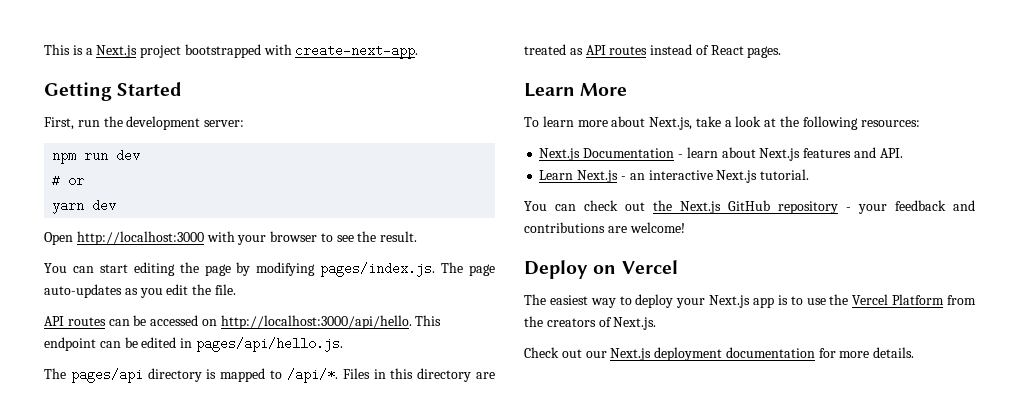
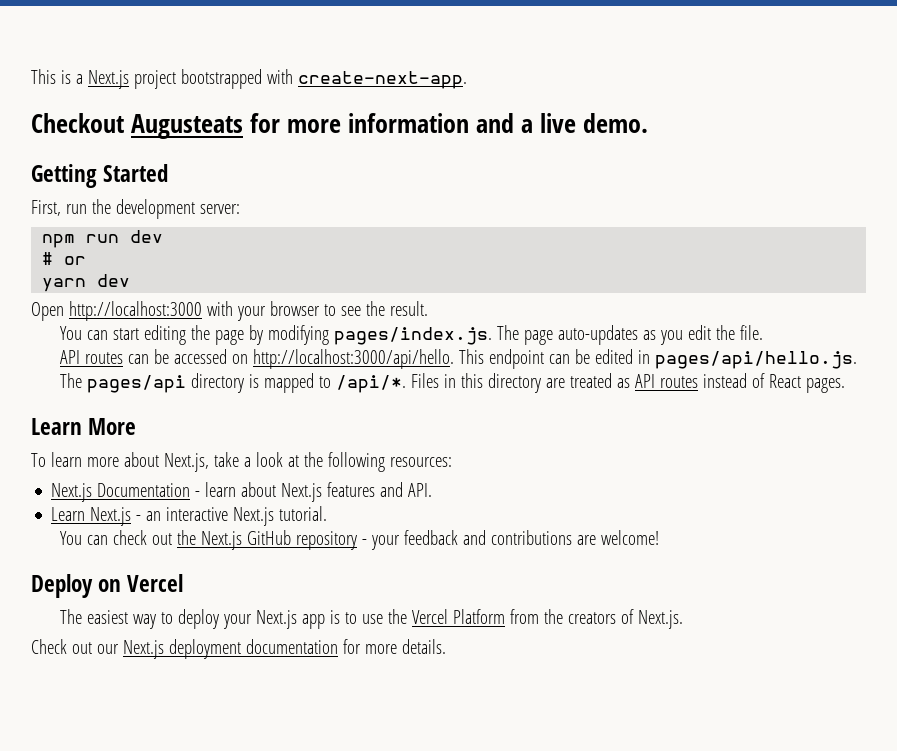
(419, 51) none -> [31,113,649,139] // Checkout Augusteats for more information and a live demo.

